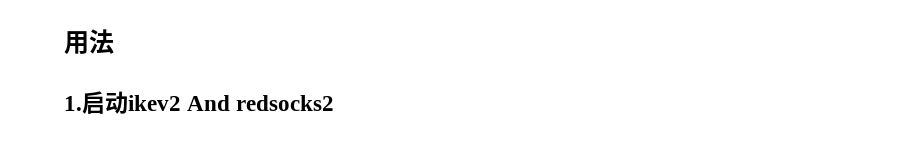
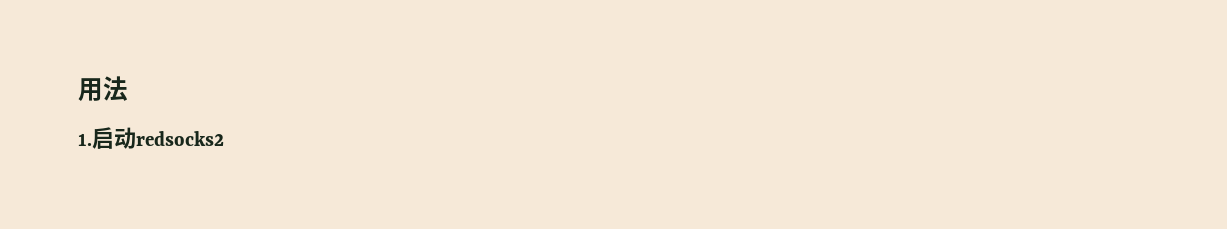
[128,95,231,111] ikev2 And -> (136, 138) none

